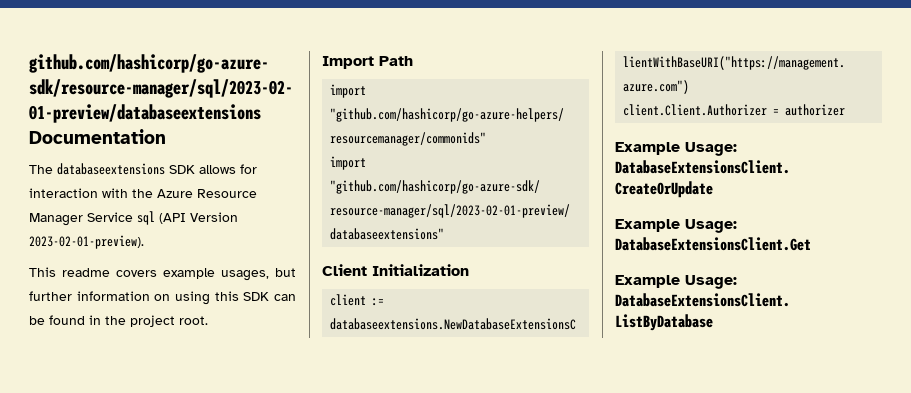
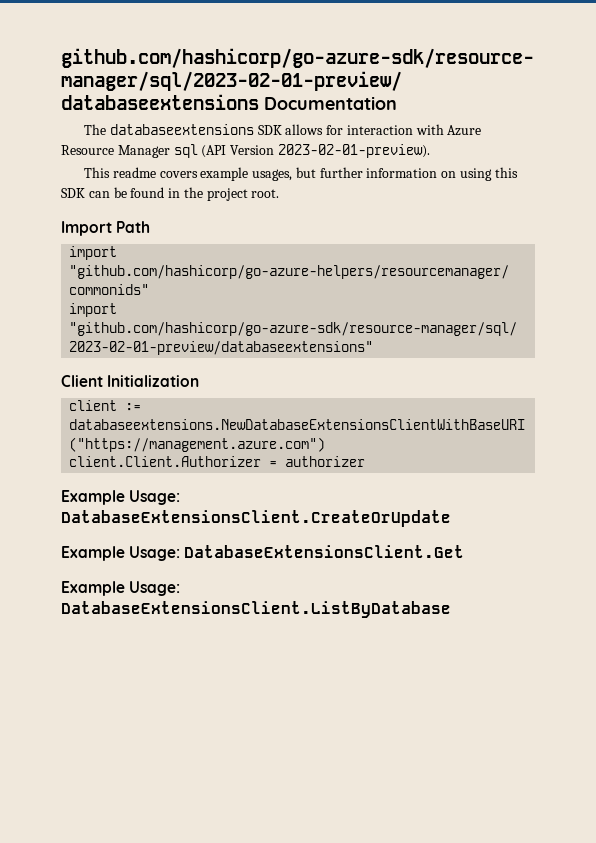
[132,189,153,198] the -> (444, 129) none
[87,212,133,222] Service -> (170, 151) none

